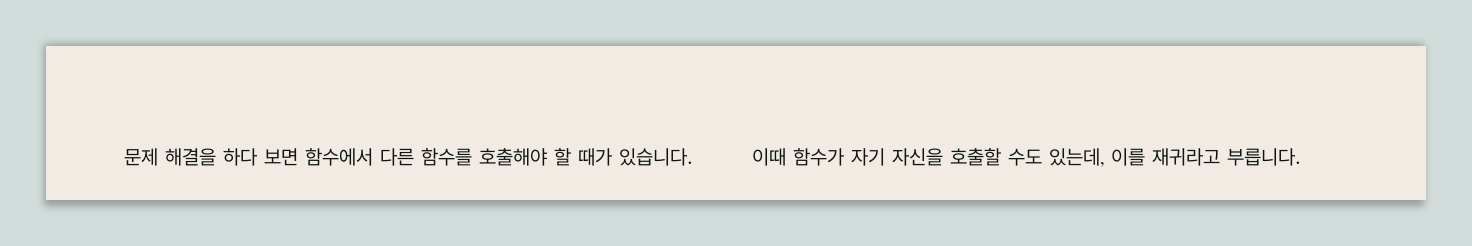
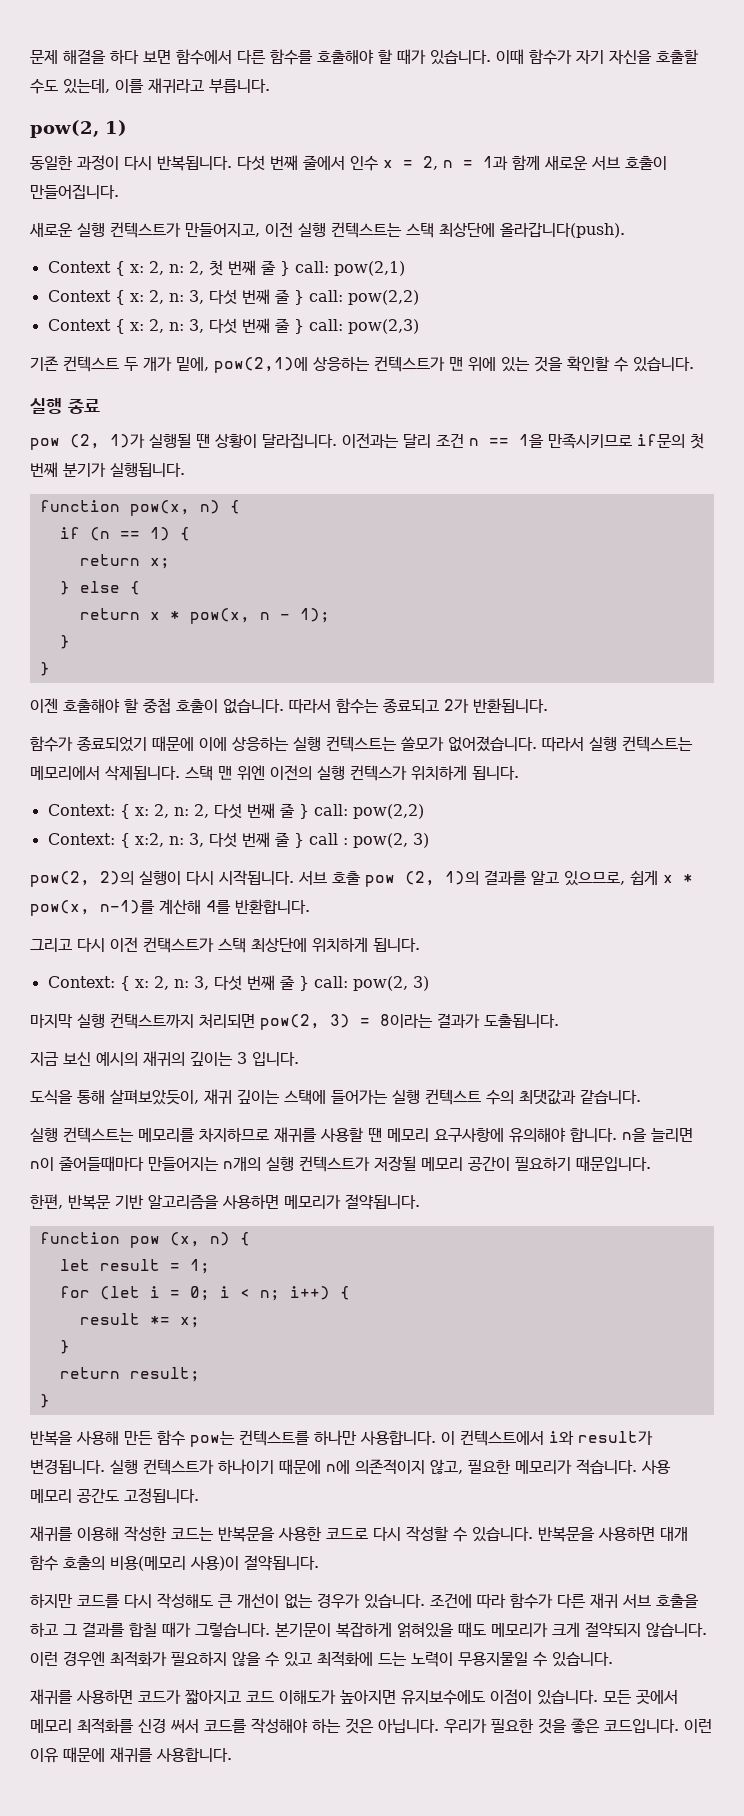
(1301, 157) none -> [30,120,127,138] [30,155,667,171] [30,184,119,199] [29,222,625,238] [47,260,405,276] [47,289,419,305] [47,318,419,334] [30,356,694,373] [30,398,100,414] [30,433,704,450] [30,462,185,477] [39,500,240,516] [59,527,190,541] [79,554,170,569] [59,581,140,595] [79,608,330,624] [59,635,70,649] [39,662,50,676] [30,698,548,714] [30,736,693,752] [30,765,519,781] [47,803,424,819] [47,832,429,848] [30,870,693,887] [30,899,310,916] [30,937,420,953] [47,975,429,991] [30,1013,559,1030] [30,1051,299,1066] [30,1089,641,1105] [30,1127,693,1143] [30,1156,651,1172] [30,1194,420,1210] [39,1232,250,1248] [59,1259,210,1274] [59,1286,350,1301] [79,1313,200,1328] [59,1340,70,1354] [59,1367,200,1382] [39,1394,50,1408] [30,1430,653,1447] [30,1459,671,1475] [30,1488,199,1503] [30,1526,688,1542] [30,1555,319,1571] [30,1593,699,1609] [30,1622,707,1638] [30,1651,613,1667] [30,1689,678,1705] [30,1718,712,1734] [30,1747,232,1763] // pow(2, 1) // 동일한 과정이 다시 반복됩니다. 다섯 번째 줄에서 인수 x = 2, n = 1과 함께 새로운 서브 호출이 만들어집니다. // 새로운 실행 컨텍스트가 만들어지고, 이전 실행 컨텍스트는 스택 최상단에 올라갑니다(push). // Context { x: 2, n: 2, 첫 번째 줄 } call: pow(2,1) // Context { x: 2, n: 3, 다섯 번째 줄 } call: pow(2,2) // Context { x: 2, n: 3, 다섯 번째 줄 } call: pow(2,3) // 기존 컨텍스트 두 개가 밑에, pow(2,1)에 상응하는 컨텍스트가 맨 위에 있는 것을 확인할 수 있습니다. // 실행 종료 // pow (2, 1)가 실행될 땐 상황이 달라집니다. 이전과는 달리 조건 n == 1을 만족시키므로 if문의 첫 번째 분기가 실행됩니다. // function pow(x, n) { // if (n == 1) { // return x; // } else { // return x * pow(x, n - 1); // } // } // 이젠 호출해야 할 중첩 호출이 없습니다. 따라서 함수는 종료되고 2가 반환됩니다. // 함수가 종료되었기 때문에 이에 상응하는 실행 컨텍스트는 쓸모가 없어졌습니다. 따라서 실행 컨텍스트는 메모리에서 삭제됩니다. 스택 맨 위엔 이전의 실행 컨텍스가 위치하게 됩니다. // Context: { x: 2, n: 2, 다섯 번째 줄 } call: pow(2,2) // Context: { x:2, n: 3, 다섯 번째 줄 } call : pow(2, 3) // pow(2, 2)의 실행이 다시 시작됩니다. 서브 호출 pow (2, 1)의 결과를 알고 있으므로, 쉽게 x * pow(x, n-1)를 계산해 4를 반환합니다. // 그리고 다시 이전 컨택스트가 스택 최상단에 위치하게 됩니다. // Context: { x: 2, n: 3, 다섯 번째 줄 } call: pow(2, 3) // 마지막 실행 컨택스트까지 처리되면 pow(2, 3) = 8이라는 결과가 도출됩니다. // 지금 보신 예시의 재귀의 깊이는 3 입니다. // 도식을 통해 살펴보았듯이, 재귀 깊이는 스택에 들어가는 실행 컨텍스트 수의 최댓값과 같습니다. // 실행 컨텍스트는 메모리를 차지하므로 재귀를 사용할 땐 메모리 요구사항에 유의해야 합니다. n을 늘리면 n이 줄어들때마다 만들어지는 n개의 실행 컨텍스트가 저장될 메모리 공간이 필요하기 때문입니다. // 한편, 반복문 기반 알고리즘을 사용하면 메모리가 절약됩니다. // function pow (x, n) { // let result = 1; // for (let i = 0; i < n; i++) { // result *= x; // } // return result; // } // 반복을 사용해 만든 함수 pow는 컨텍스트를 하나만 사용합니다. 이 컨텍스트에서 i와 result가 변경됩니다. 실행 컨텍스트가 하나이기 때문에 n에 의존적이지 않고, 필요한 메모리가 적습니다. 사용 메모리 공간도 고정됩니다. // 재귀를 이용해 작성한 코드는 반복문을 사용한 코드로 다시 작성할 수 있습니다. 반복문을 사용하면 대개 함수 호출의 비용(메모리 사용)이 절약됩니다. // 하지만 코드를 다시 작성해도 큰 개선이 없는 경우가 있습니다. 조건에 따라 함수가 다른 재귀 서브 호출을 하고 그 결과를 합칠 때가 그렇습니다. 본기문이 복잡하게 얽혀있을 때도 메모리가 크게 절약되지 않습니다. 이런 경우엔 최적화가 필요하지 않을 수 있고 최적화에 드는 노력이 무용지물일 수 있습니다. // 재귀를 사용하면 코드가 짧아지고 코드 이해도가 높아지면 유지보수에도 이점이 있습니다. 모든 곳에서 메모리 최적화를 신경 써서 코드를 작성해야 하는 것은 아닙니다. 우리가 필요한 것을 좋은 코드입니다. 이런 이유 때문에 재귀를 사용합니다.

